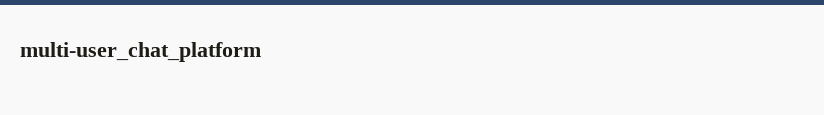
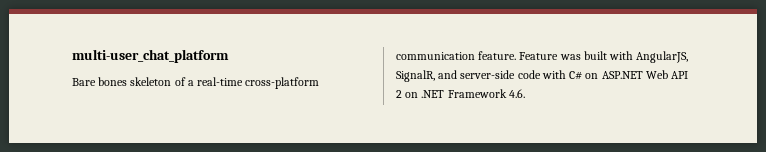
(261, 52) none -> [72,77,320,89] [396,51,689,63] [396,70,689,82] [396,89,525,98] // Bare bones skeleton of a real-time cross-platform communication feature. Feature was built with AngularJS, SignalR, and server-side code with C# on ASP.NET Web API 2 on .NET Framework 4.6.

